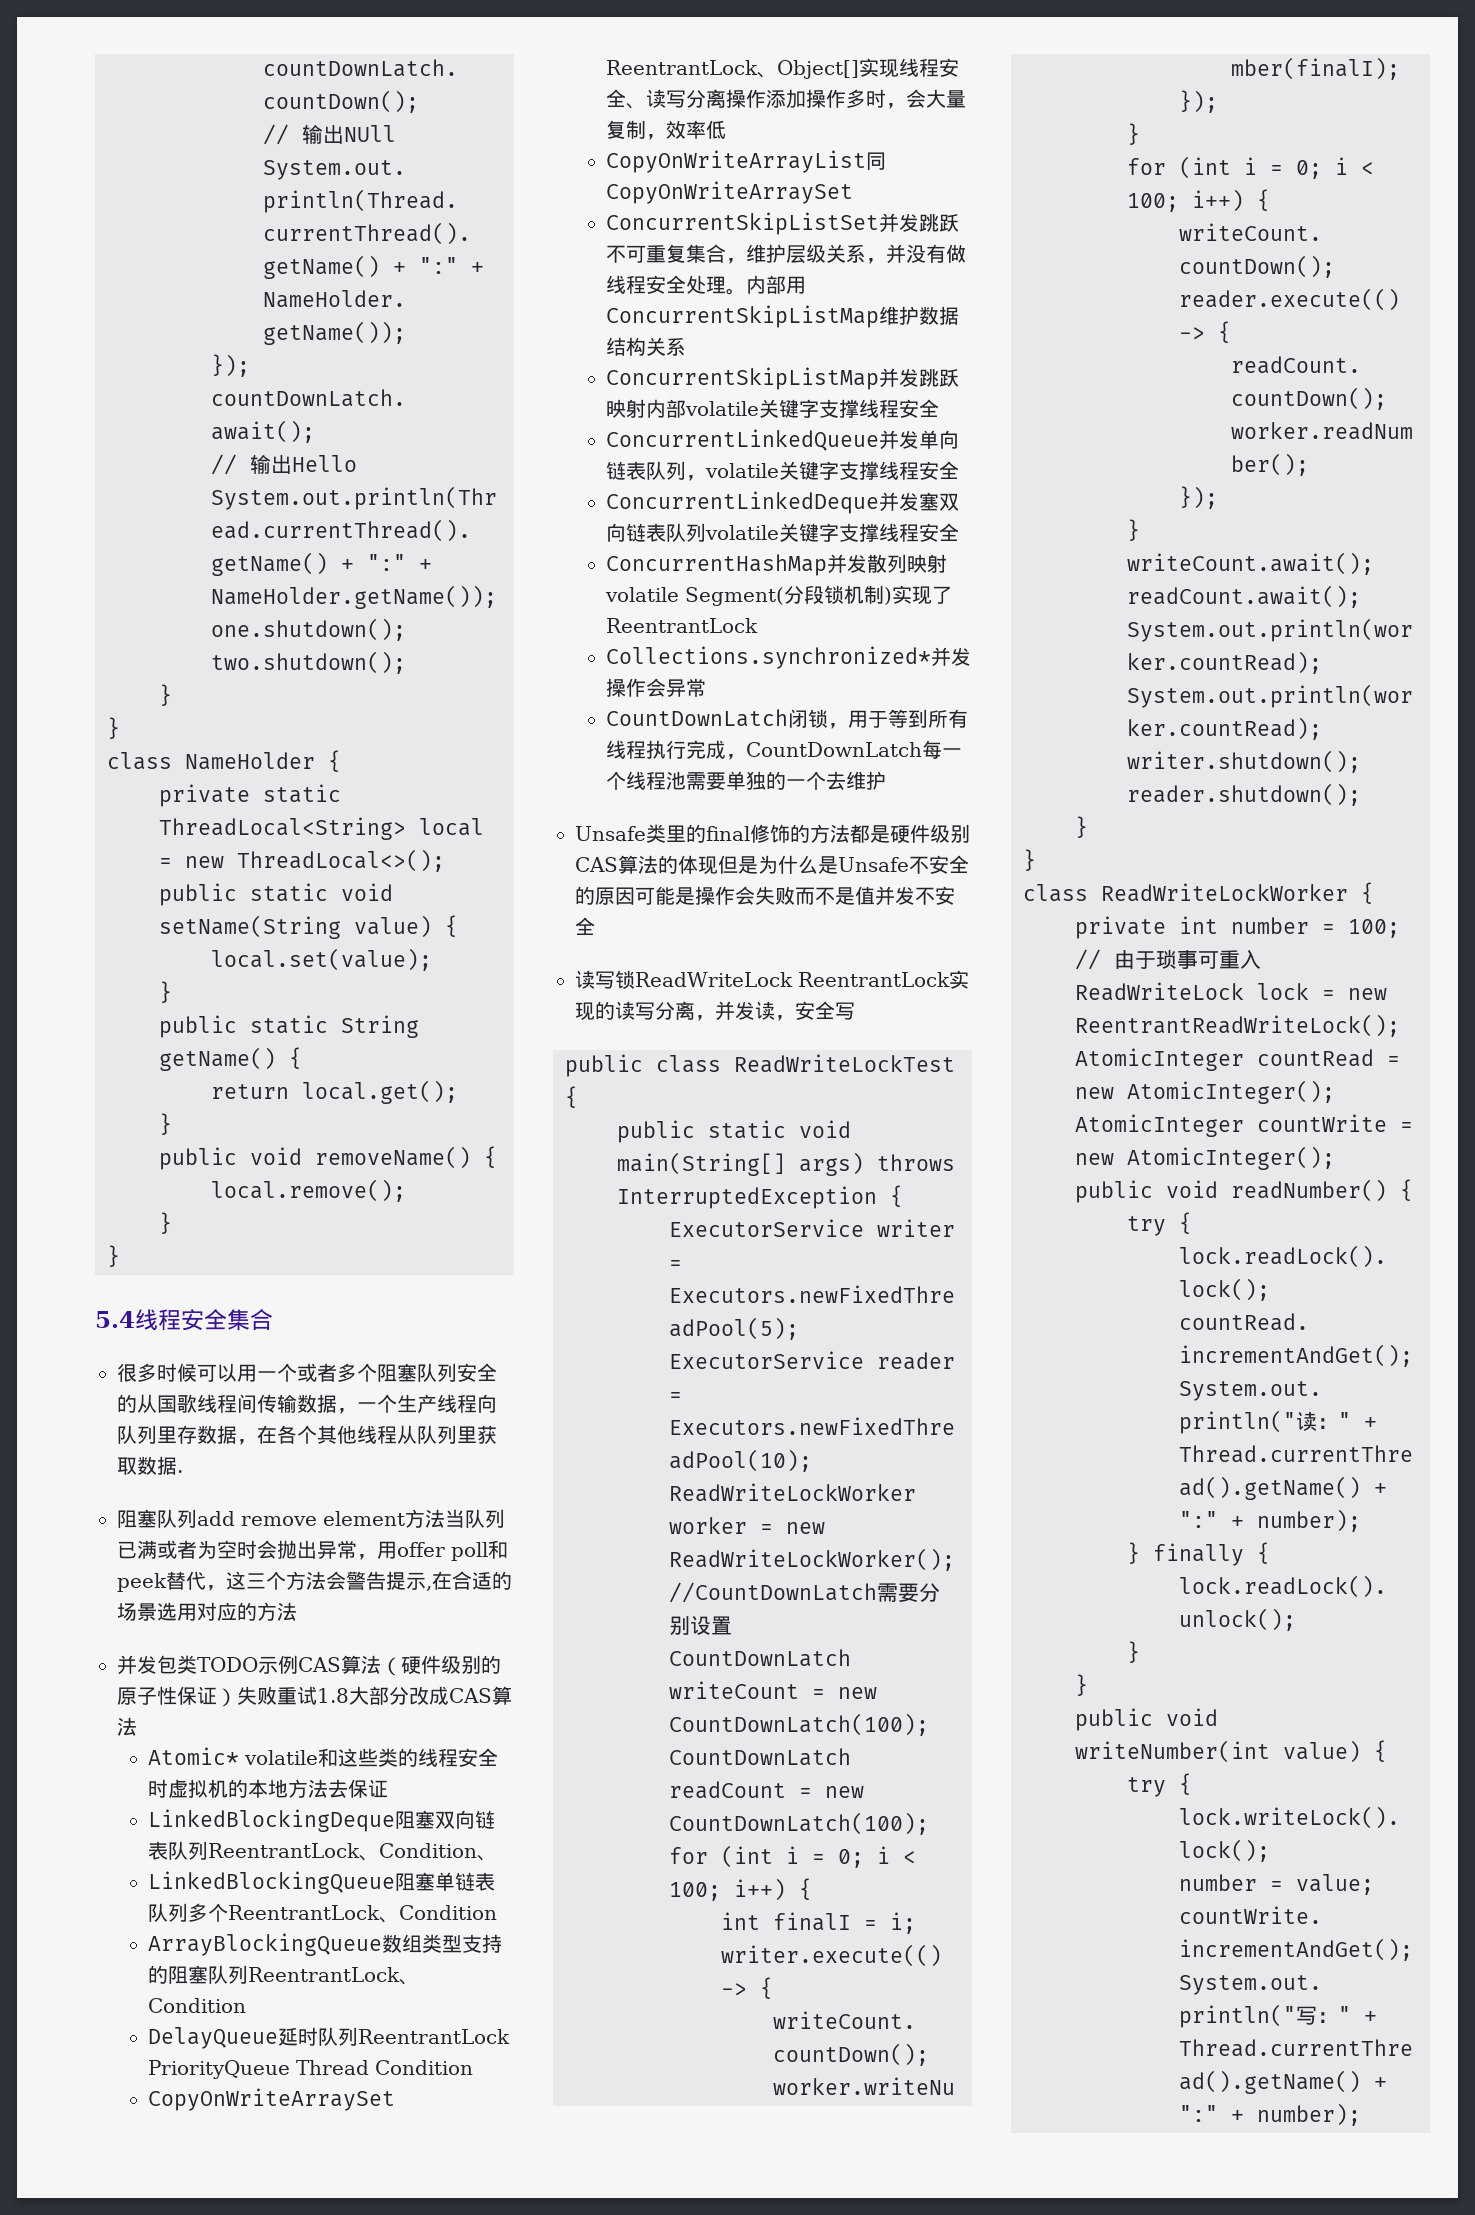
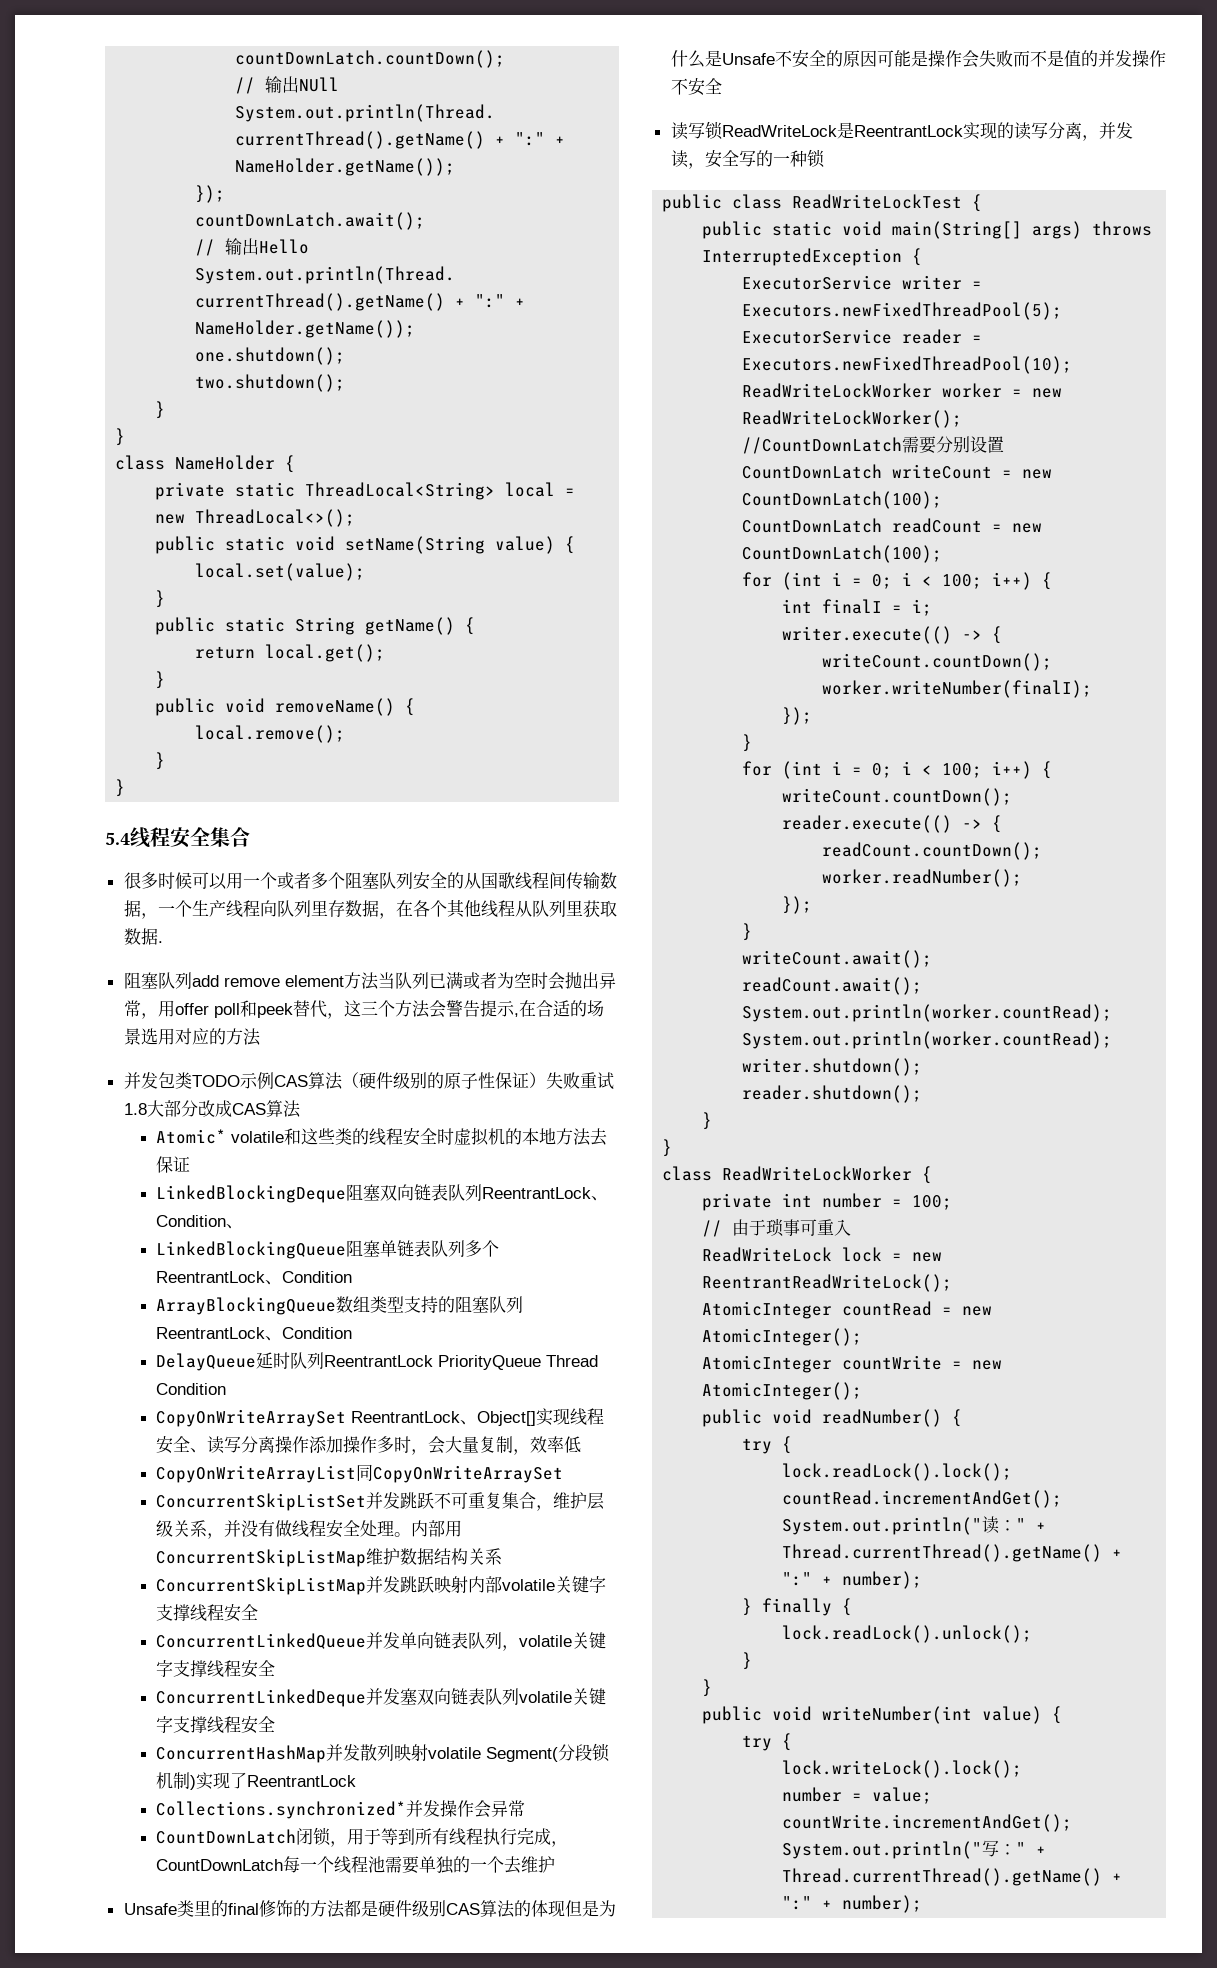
[875,886,915,906] 并发 -> [1080,50,1166,67] 的并发操作
(793, 979) none -> [836,122,854,139] 是
(855, 1011) none -> [755,149,825,168] 的一种锁

